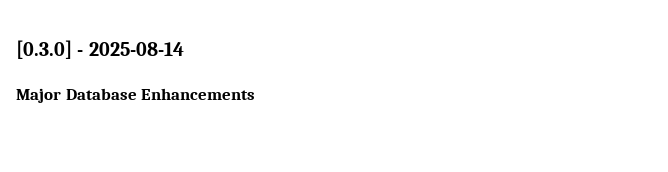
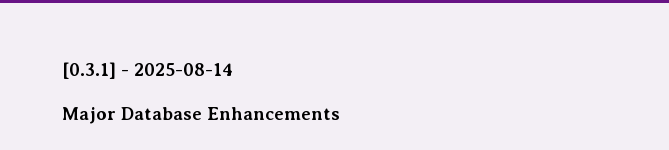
[16,40,72,59] [0.3.0] -> [62,62,116,79] [0.3.1]

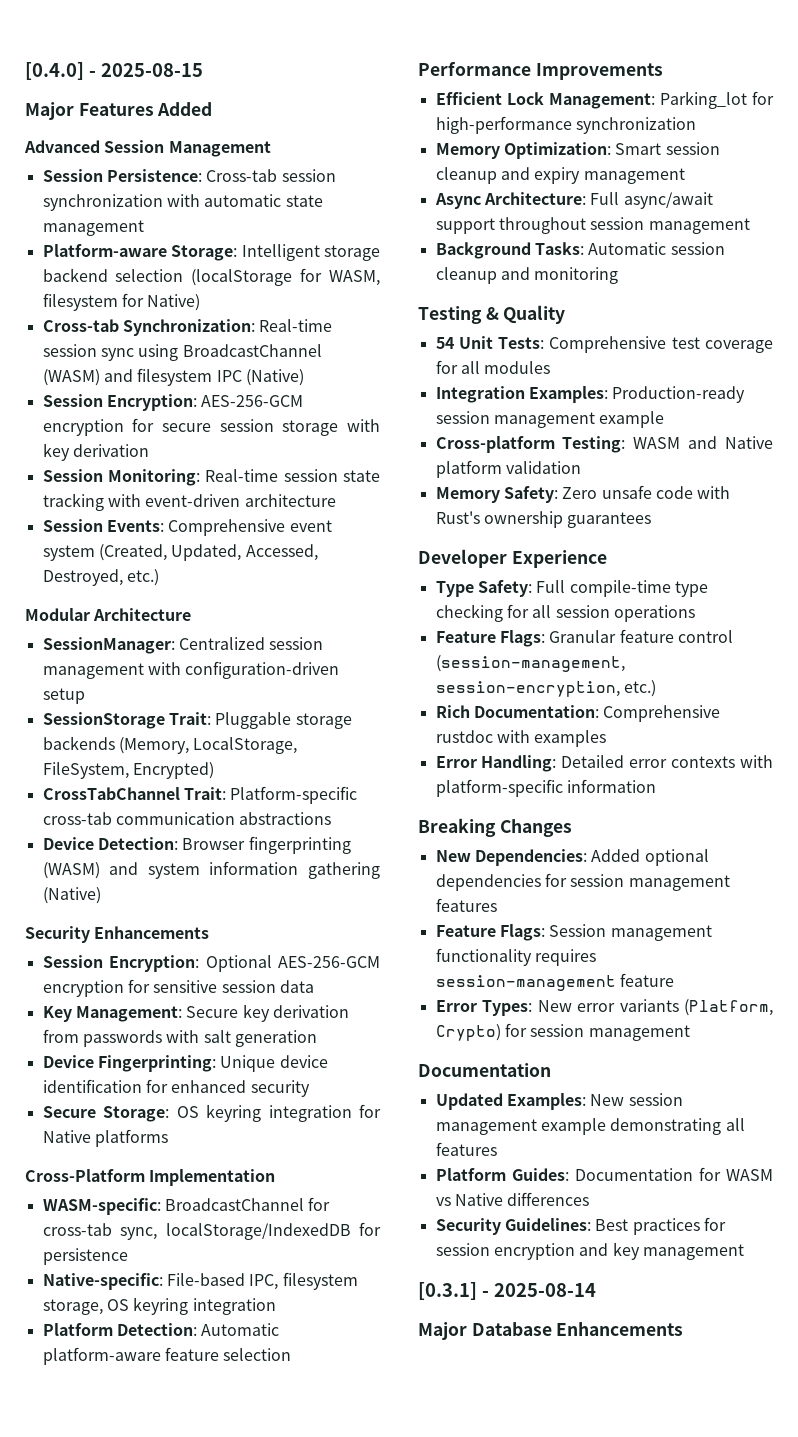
(62, 70) none -> [25,62,203,80] [25,102,213,120] [24,140,271,157] [42,169,336,182] [42,194,323,211] [42,220,144,236] [42,244,380,261] [42,268,380,286] [42,293,201,311] [42,319,333,336] [42,344,322,361] [42,368,304,386] [42,394,304,411] [42,418,380,436] [42,443,149,461] [42,469,380,486] [42,493,336,511] [42,519,332,536] [42,544,318,561] [42,569,159,586] [25,608,192,621] [42,637,324,654] [42,661,340,679] [42,688,85,704] [42,712,352,729] [42,736,298,754] [42,762,214,779] [42,786,358,804] [42,812,332,825] [42,836,351,854] [42,861,380,879] [42,887,101,904] [25,926,210,943] [42,955,380,972] [42,979,314,997] [42,1004,349,1022] [42,1029,317,1047] [42,1055,328,1072] [42,1079,310,1097] [42,1104,381,1122] [42,1129,168,1147] [25,1169,276,1186] [42,1197,331,1215] [42,1222,381,1240] [42,1248,128,1265] [42,1272,358,1290] [42,1297,276,1315] [42,1323,280,1336] [42,1347,292,1365] [418,61,663,80] [435,91,774,109] [435,116,696,134] [435,142,720,159] [435,167,685,184] [434,192,713,209] [435,217,750,234] [435,242,725,259] [435,267,619,284] [418,305,566,324] [435,336,773,353] [435,360,551,374] [435,386,746,403] [435,411,665,428] [435,436,773,453] [435,460,581,478] [435,485,731,503] [435,511,652,528] [418,549,607,568] [435,580,708,597] [435,604,695,622] [435,629,733,647] [435,655,625,672] [435,680,656,697] [435,705,721,722] [435,730,607,747] [435,755,773,772] [435,779,656,797] [418,818,572,837] [435,849,709,866] [435,873,730,891] [435,898,497,912] [435,924,712,941] [435,948,596,966] [435,973,674,991] [435,999,773,1016] [435,1023,690,1041] [418,1063,551,1077] [435,1093,683,1110] [435,1118,745,1135] [435,1142,497,1156] [435,1167,773,1181] [435,1192,590,1206] [435,1217,726,1235] [435,1242,744,1260] [0.4.0] - 2025-08-15 // Major Features Added // Advanced Session Management // Session Persistence: Cross-tab session synchronization with automatic state management // Platform-aware Storage: Intelligent storage backend selection (localStorage for WASM, filesystem for Native) // Cross-tab Synchronization: Real-time session sync using BroadcastChannel (WASM) and filesystem IPC (Native) // Session Encryption: AES-256-GCM encryption for secure session storage with key derivation // Session Monitoring: Real-time session state tracking with event-driven architecture // Session Events: Comprehensive event system (Created, Updated, Accessed, Destroyed, etc.) // Modular Architecture // SessionManager: Centralized session management with configuration-driven setup // SessionStorage Trait: Pluggable storage backends (Memory, LocalStorage, FileSystem, Encrypted) // CrossTabChannel Trait: Platform-specific cross-tab communication abstractions // Device Detection: Browser fingerprinting (WASM) and system information gathering (Native) // Security Enhancements // Session Encryption: Optional AES-256-GCM encryption for sensitive session data // Key Management: Secure key derivation from passwords with salt generation // Device Fingerprinting: Unique device identification for enhanced security // Secure Storage: OS keyring integration for Native platforms // Cross-Platform Implementation // WASM-specific: BroadcastChannel for cross-tab sync, localStorage/IndexedDB for persistence // Native-specific: File-based IPC, filesystem storage, OS keyring integration // Platform Detection: Automatic platform-aware feature selection // Performance Improvements // Efficient Lock Management: Parking_lot for high-performance synchronization // Memory Optimization: Smart session cleanup and expiry management // Async Architecture: Full async/await support throughout session management // Background Tasks: Automatic session cleanup and monitoring // Testing & Quality // 54 Unit Tests: Comprehensive test coverage for all modules // Integration Examples: Production-ready session management example // Cross-platform Testing: WASM and Native platform validation // Memory Safety: Zero unsafe code with Rust's ownership guarantees // Developer Experience // Type Safety: Full compile-time type checking for all session operations // Feature Flags: Granular feature control (session-management, session-encryption, etc.) // Rich Documentation: Comprehensive rustdoc with examples // Error Handling: Detailed error contexts with platform-specific information // Breaking Changes // New Dependencies: Added optional dependencies for session management features // Feature Flags: Session management functionality requires session-management feature // Error Types: New error variants (Platform, Crypto) for session management // Documentation // Updated Examples: New session management example demonstrating all features // Platform Guides: Documentation for WASM vs Native differences // Security Guidelines: Best practices for session encryption and key management //

